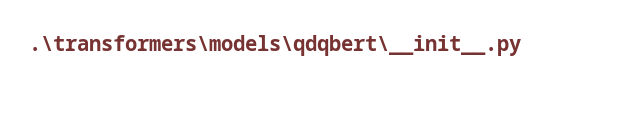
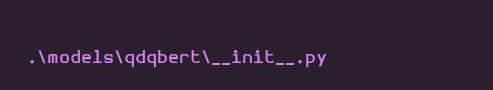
[29,35,521,56] .\transformers\models\qdqbert\__init__.py -> [27,50,327,68] .\models\qdqbert\__init__.py

